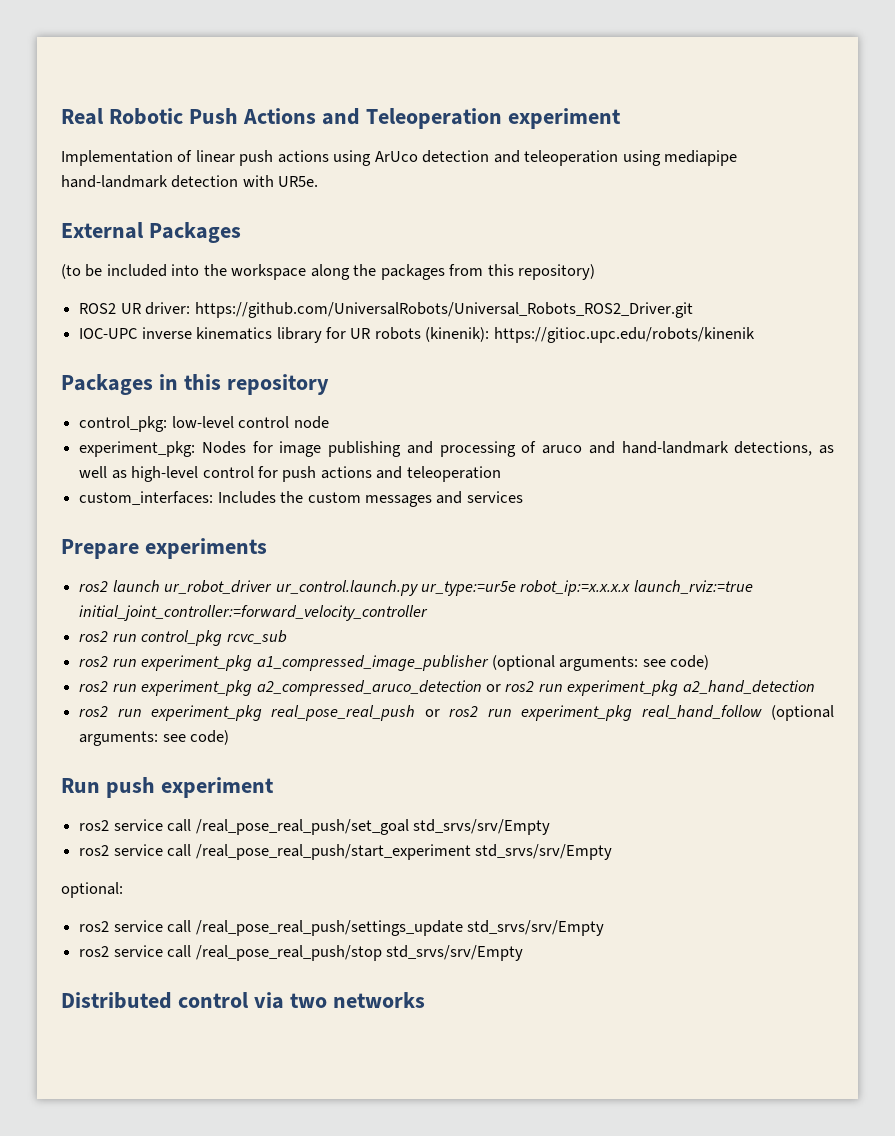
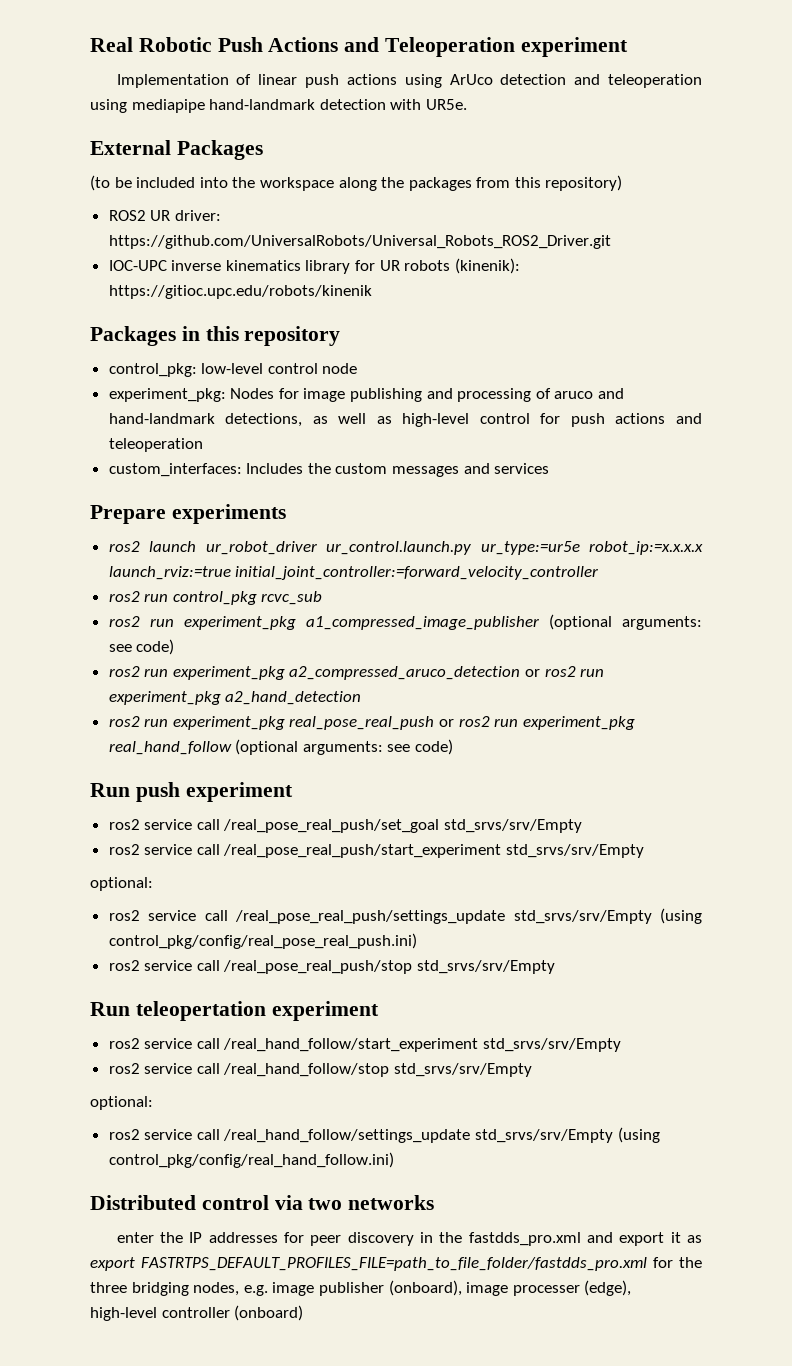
(604, 928) none -> [660,908,702,924] [108,933,417,949] (using control_pkg/config/real_pose_real_push.ini)
(523, 953) none -> [90,1001,379,1021] [108,1038,622,1052] [108,1063,533,1077] [90,1096,153,1110] [108,1127,660,1143] [108,1152,394,1168] // Run teleopertation experiment // ros2 service call /real_hand_follow/start_experiment std_srvs/srv/Empty // ros2 service call /real_hand_follow/stop std_srvs/srv/Empty // optional: // ros2 service call /real_hand_follow/settings_update std_srvs/srv/Empty (using control_pkg/config/real_hand_follow.ini)
(425, 1000) none -> [116,1232,703,1246] [90,1257,702,1271] [90,1280,632,1296] [90,1305,304,1321] // enter the IP addresses for peer discovery in the fastdds_pro.xml and export it as export FASTRTPS_DEFAULT_PROFILES_FILE=path_to_file_folder/fastdds_pro.xml for the three bridging nodes, e.g. image publisher (onboard), image processer (edge), high-level controller (onboard)

